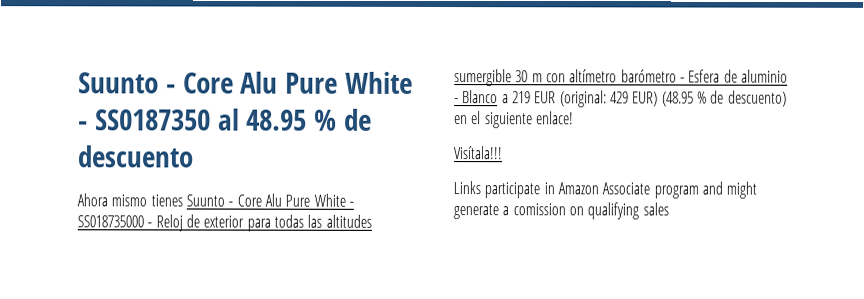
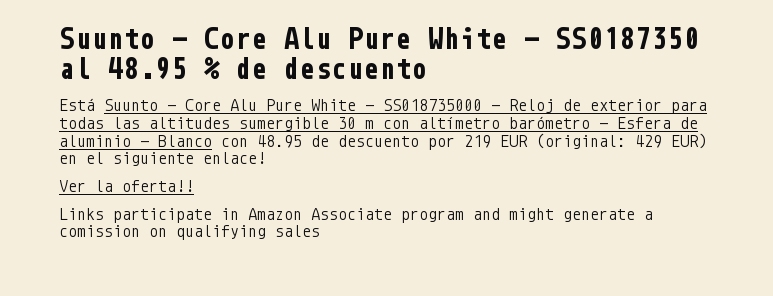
[77,193,183,207] Ahora mismo tienes -> [59,98,95,111] Está
[501,94,509,104] a -> [221,135,455,150] con 48.95 de descuento por
[661,90,787,107] (48.95 % de descuento) -> (707, 141) none
[453,146,503,160] Visítala!!! -> [59,180,194,192] Ver la oferta!!

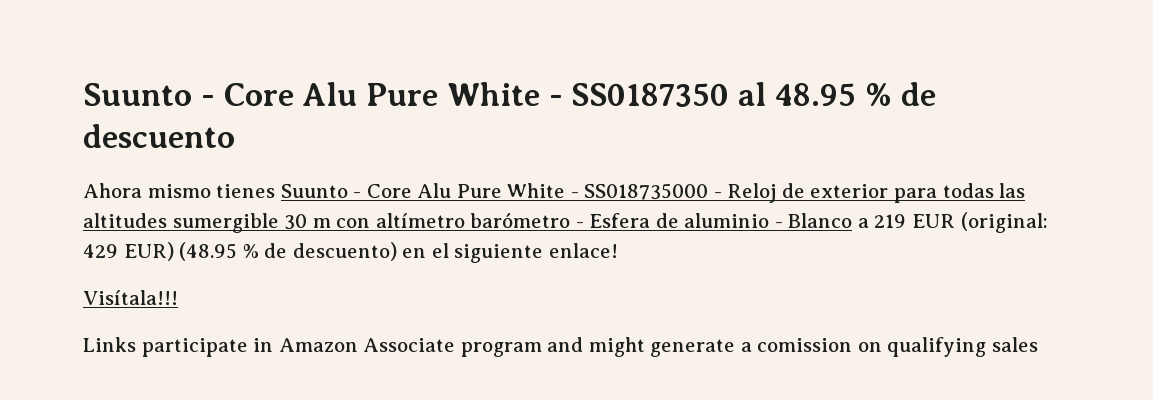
[59,98,95,111] Está -> [83,183,276,198] Ahora mismo tienes
[221,135,455,150] con 48.95 de descuento por -> [857,218,869,228] a
(707, 141) none -> [179,242,397,261] (48.95 % de descuento)
[59,180,194,192] Ver la oferta!! -> [83,290,178,305] Visítala!!!

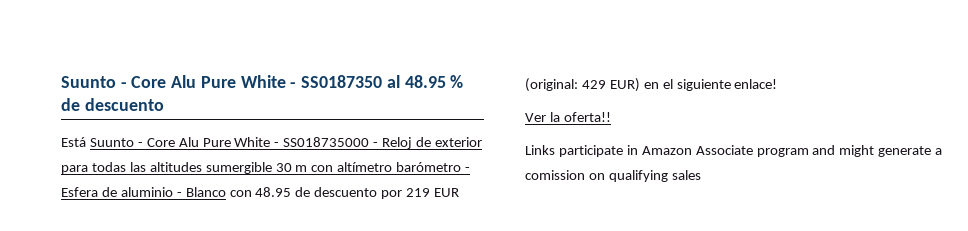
[83,183,276,198] Ahora mismo tienes -> [61,137,86,147] Está
[857,218,869,228] a -> [229,187,403,199] con 48.95 de descuento por
[179,242,397,261] (48.95 % de descuento) -> (640, 85) none
[83,290,178,305] Visítala!!! -> [525,112,611,122] Ver la oferta!!

